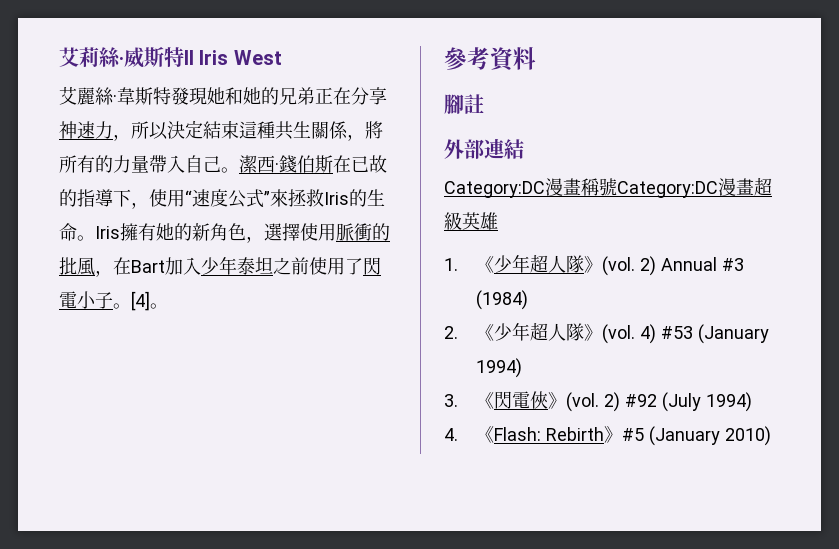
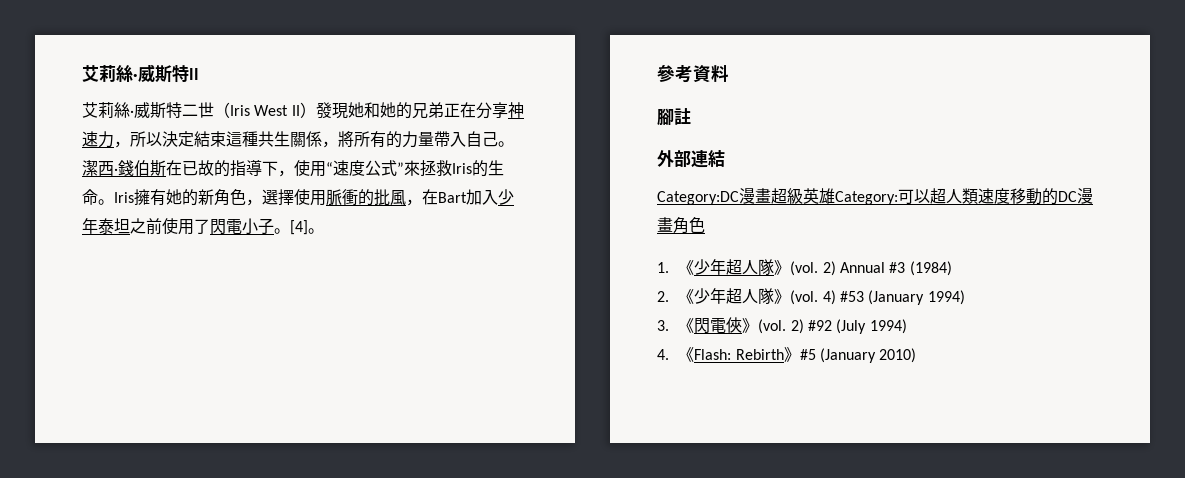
[199,50,282,65] [59,87,171,105] Iris West // 艾麗絲·韋斯特 -> [82,102,316,118] // 艾莉絲·威斯特二世（Iris West II）
[581,178,754,198] 稱號Category:DC漫畫 -> (771, 195) none
(498, 221) none -> [835,188,1093,205] [657,217,705,234] Category:可以超人類速度移動的DC漫畫角色

